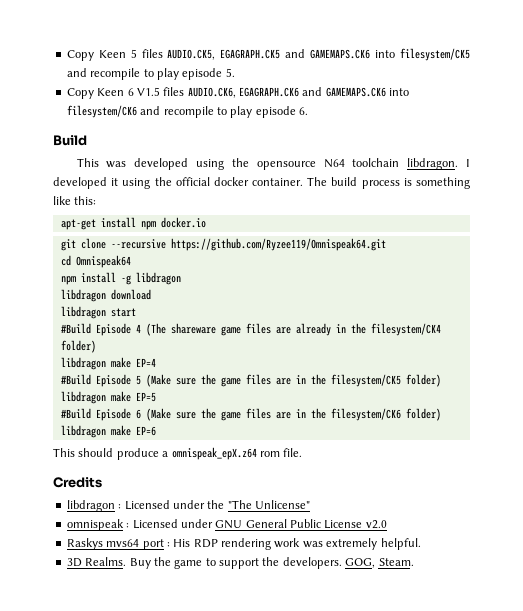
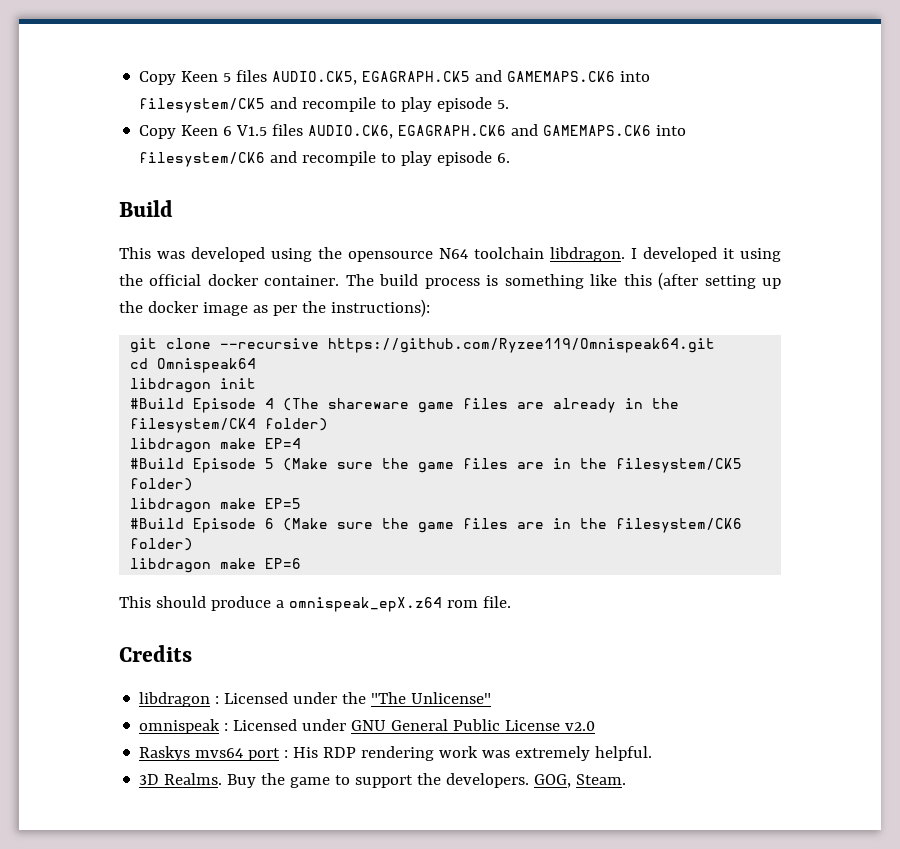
[74,196,97,205] [60,217,206,230] this: // apt-get install npm docker.io -> [623,272,781,290] [119,299,430,317] this (after setting up the docker image as per the instructions):
[60,272,181,285] [60,289,151,302] [60,306,136,319] npm install -g libdragon // libdragon download // libdragon start -> [130,378,257,393] libdragon init

